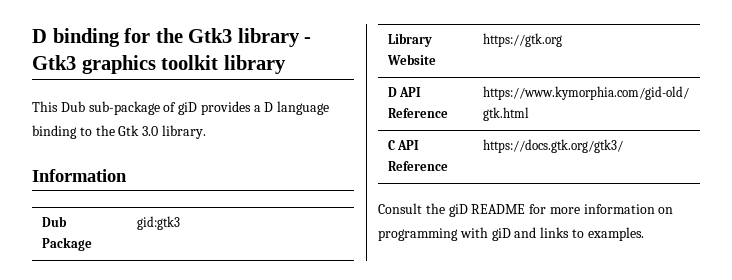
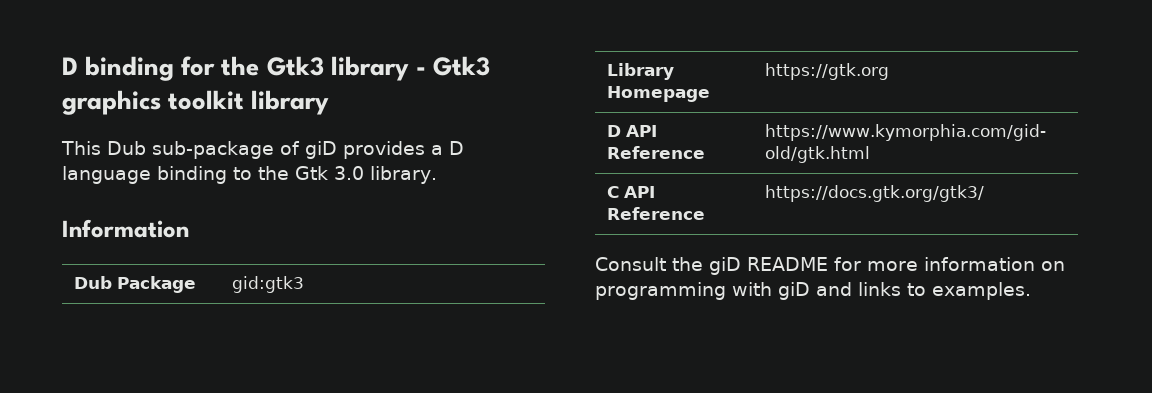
[387,54,437,65] Website -> [607,86,711,102] Homepage

